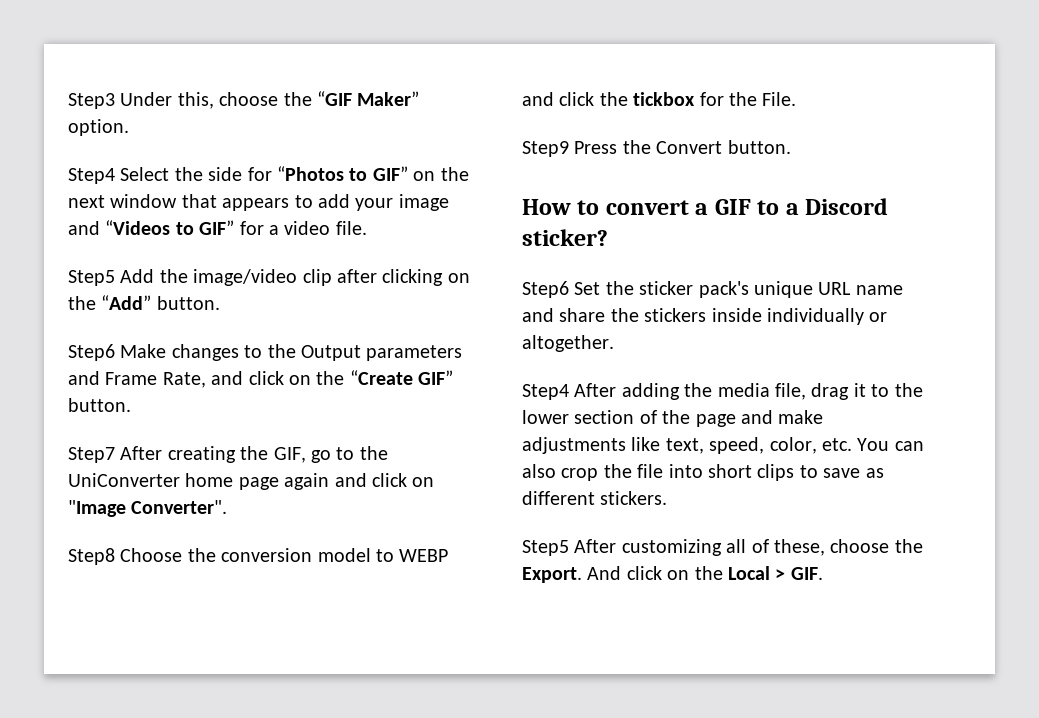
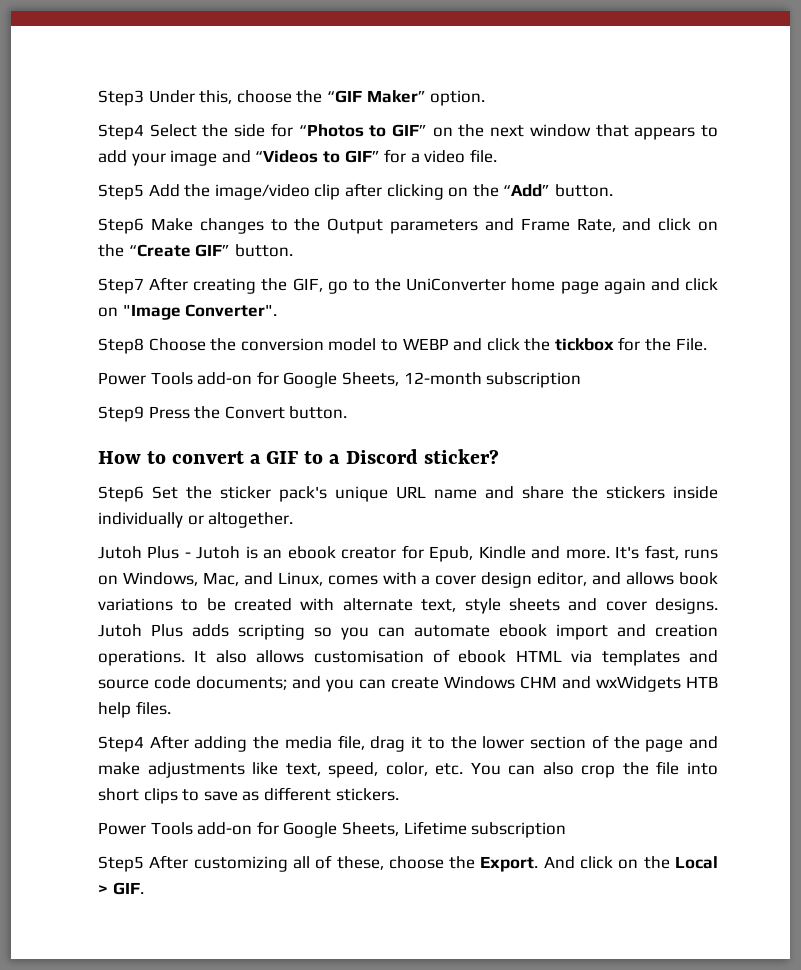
(797, 99) none -> [98,371,582,388] // Power Tools add-on for Google Sheets, 12-month subscription
(614, 343) none -> [98,545,718,562] [98,572,718,588] [98,598,719,614] [98,624,718,640] [98,649,718,666] [98,676,718,692] [98,701,171,718] // Jutoh Plus - Jutoh is an ebook creator for Epub, Kindle and more. It's fast, runs on Windows, Mac, and Linux, comes with a cover design editor, and allows book variations to be created with alternate text, style sheets and cover designs. Jutoh Plus adds scripting so you can automate ebook import and creation operations. It also allows customisation of ebook HTML via templates and source code documents; and you can create Windows CHM and wxWidgets HTB help files.
(668, 498) none -> [98,821,567,838] // Power Tools add-on for Google Sheets, Lifetime subscription

